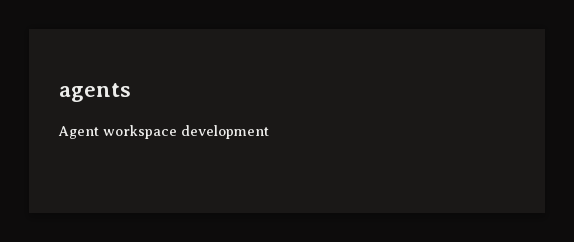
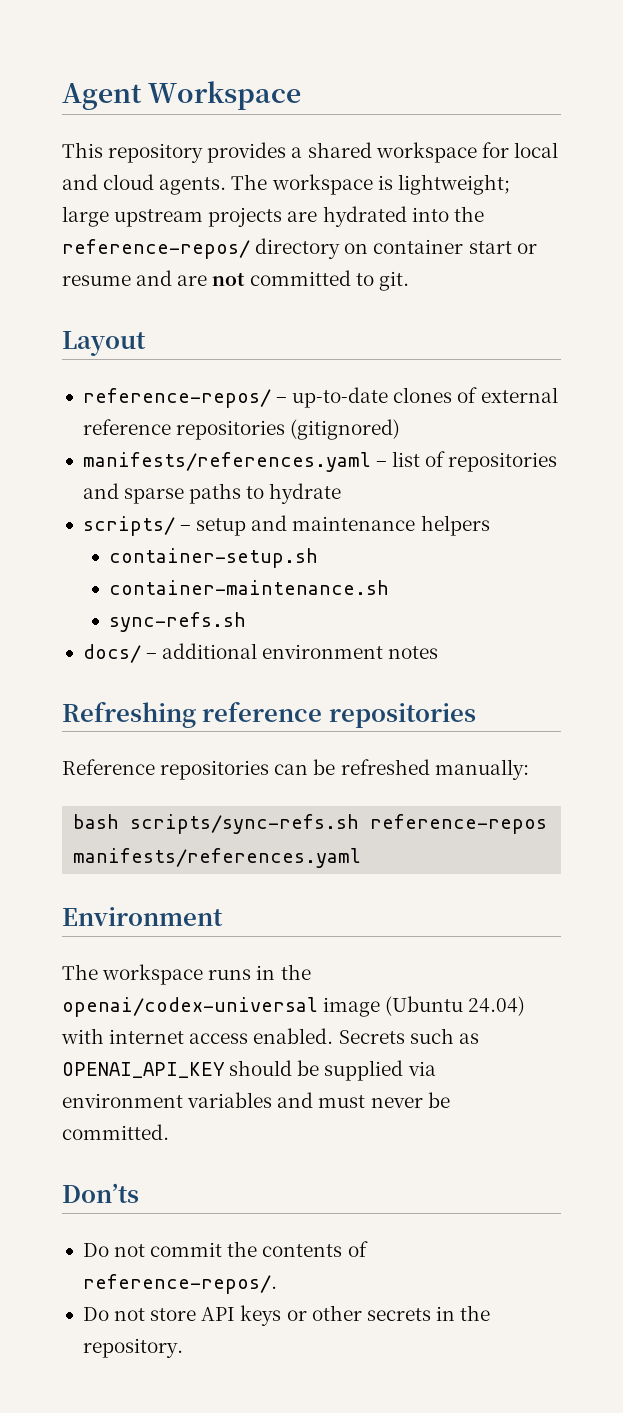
[59,83,131,102] [58,125,269,139] agents // Agent workspace development -> [62,81,302,110] [62,142,558,163] [62,174,510,195] [62,206,484,227] [62,238,537,259] [62,270,409,291] [62,331,146,356] [82,387,558,408] [82,419,401,440] [82,451,558,472] [82,483,342,504] [82,515,490,536] [109,548,319,568] [109,580,390,595] [109,612,247,632] [82,643,439,663] [62,701,476,728] [62,759,529,780] [73,814,548,834] [73,848,362,868] [62,907,223,926] [62,964,311,985] [62,996,526,1017] [61,1028,479,1044] [62,1060,436,1081] [62,1092,450,1108] [62,1124,169,1140] [62,1183,139,1203] [82,1241,368,1257] [82,1274,277,1294] [82,1305,491,1326] [82,1338,183,1358] Agent Workspace // This repository provides a shared workspace for local and cloud agents. The workspace is lightweight; large upstream projects are hydrated into the reference-repos/ directory on container start or resume and are not committed to git. // Layout // reference-repos/ – up-to-date clones of external reference repositories (gitignored) // manifests/references.yaml – list of repositories and sparse paths to hydrate // scripts/ – setup and maintenance helpers // container-setup.sh // container-maintenance.sh // sync-refs.sh // docs/ – additional environment notes // Refreshing reference repositories // Reference repositories can be refreshed manually: // bash scripts/sync-refs.sh reference-repos manifests/references.yaml // Environment // The workspace runs in the openai/codex-universal image (Ubuntu 24.04) with internet access enabled. Secrets such as OPENAI_API_KEY should be supplied via environment variables and must never be committed. // Don’ts // Do not commit the contents of reference-repos/. // Do not store API keys or other secrets in the repository.

